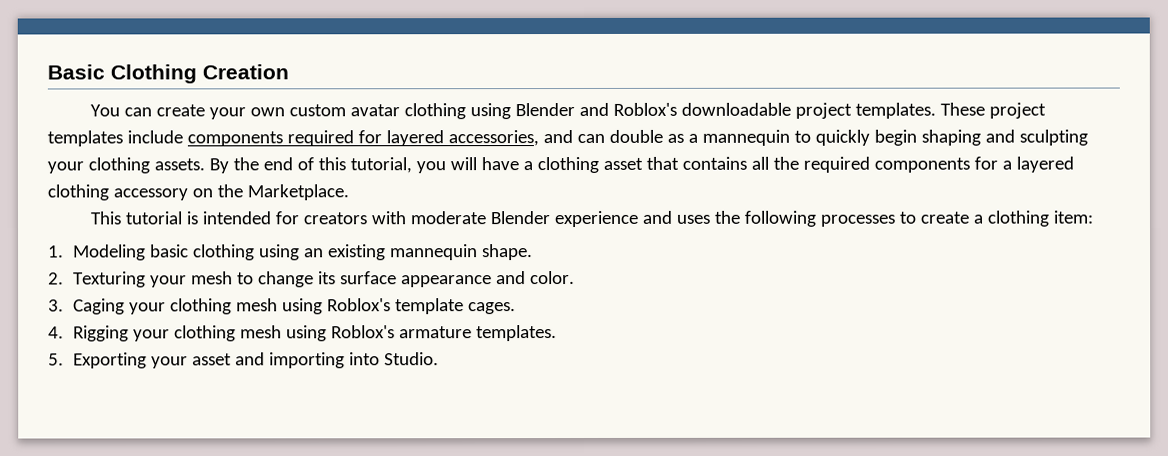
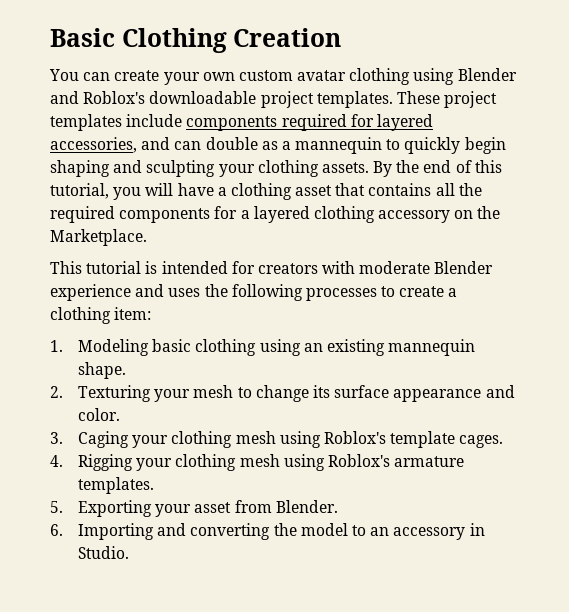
[235,352,381,369] and importing into -> [234,500,338,513] [50,523,485,540] from Blender. // 6. Importing and converting the model to an accessory in

